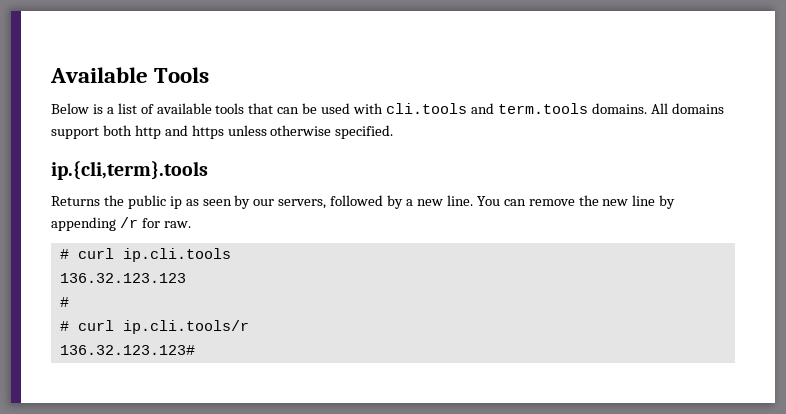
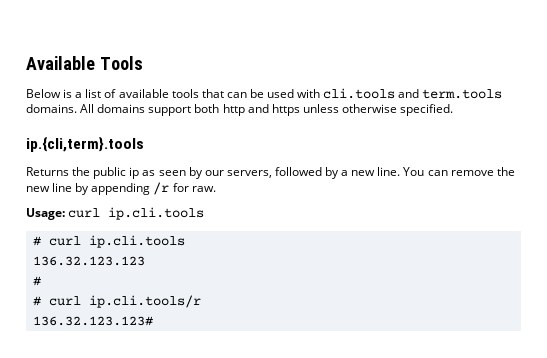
(191, 224) none -> [26,207,205,220] // Usage: curl ip.cli.tools

